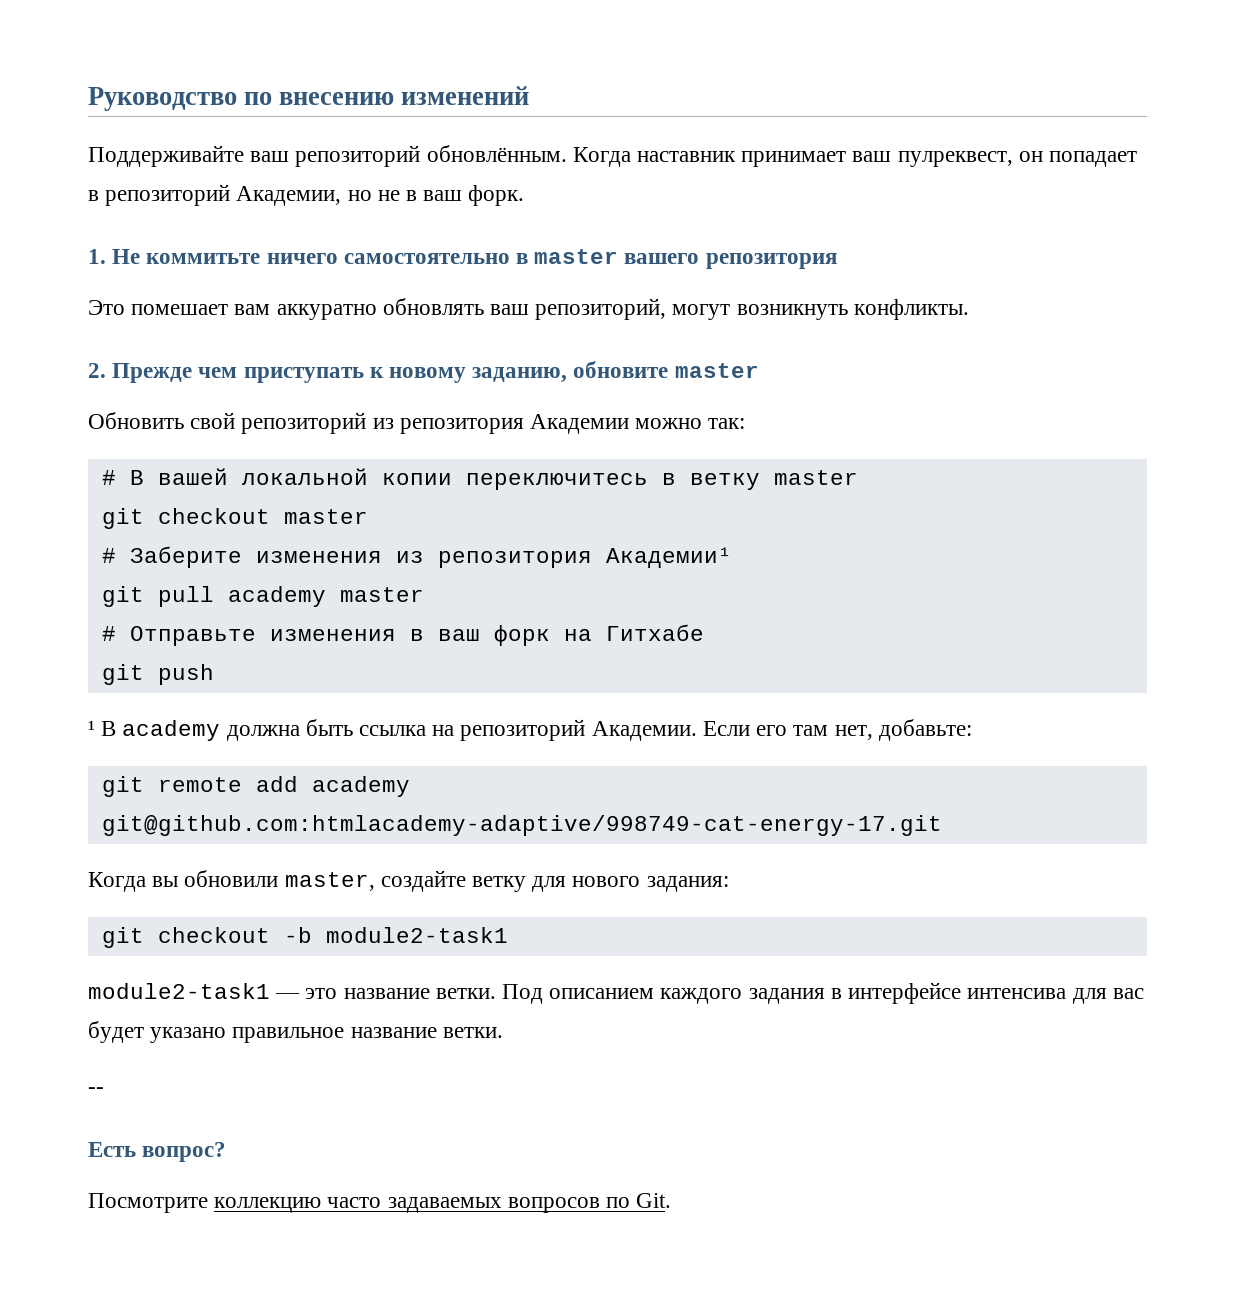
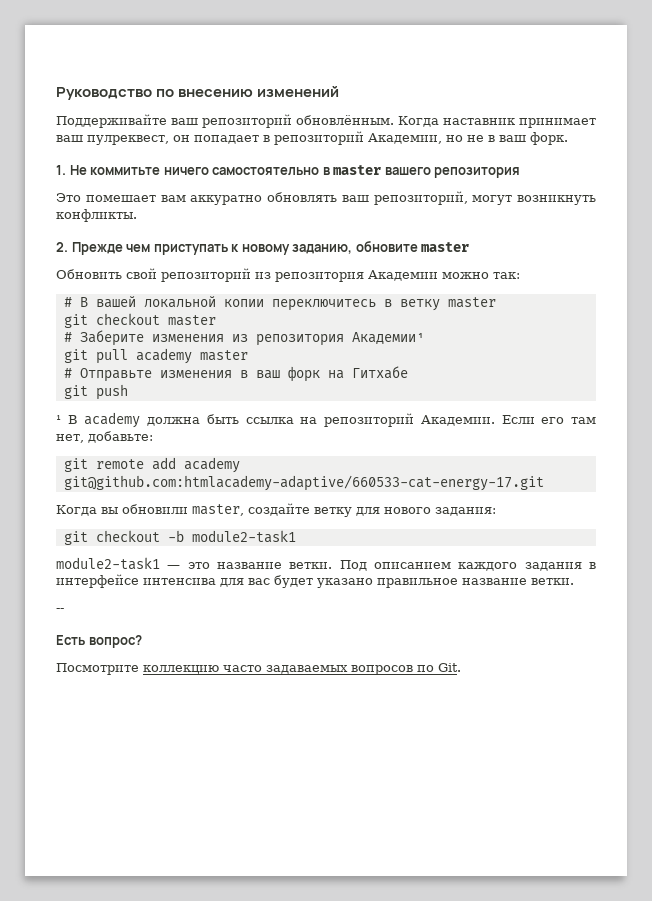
[101,815,942,836] git@github.com:htmlacademy-adaptive/998749-cat-energy-17.git -> [63,475,544,491] git@github.com:htmlacademy-adaptive/660533-cat-energy-17.git

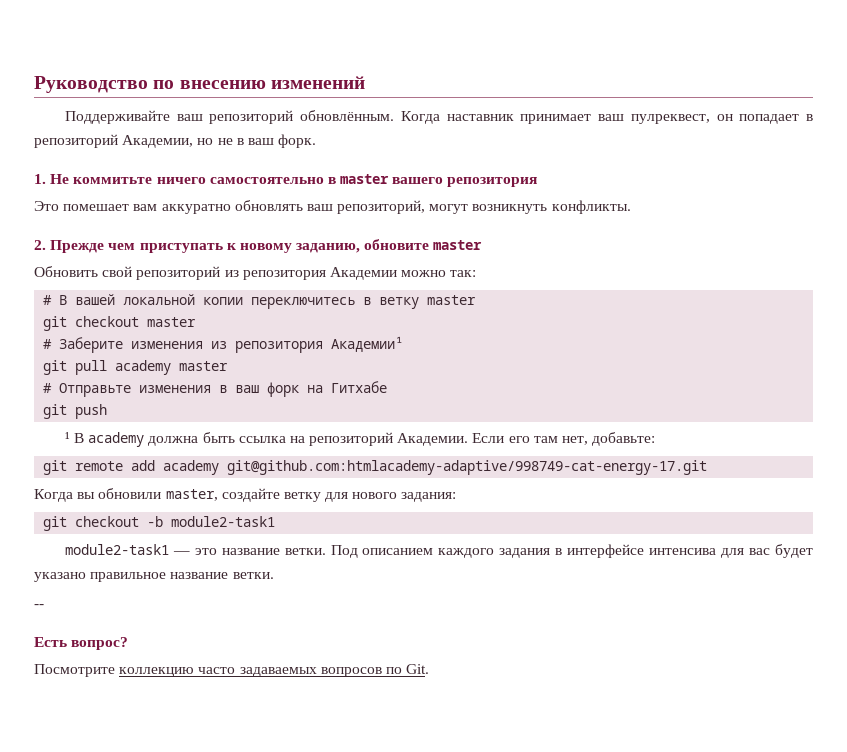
[63,475,544,491] git@github.com:htmlacademy-adaptive/660533-cat-energy-17.git -> [227,460,708,475] git@github.com:htmlacademy-adaptive/998749-cat-energy-17.git

